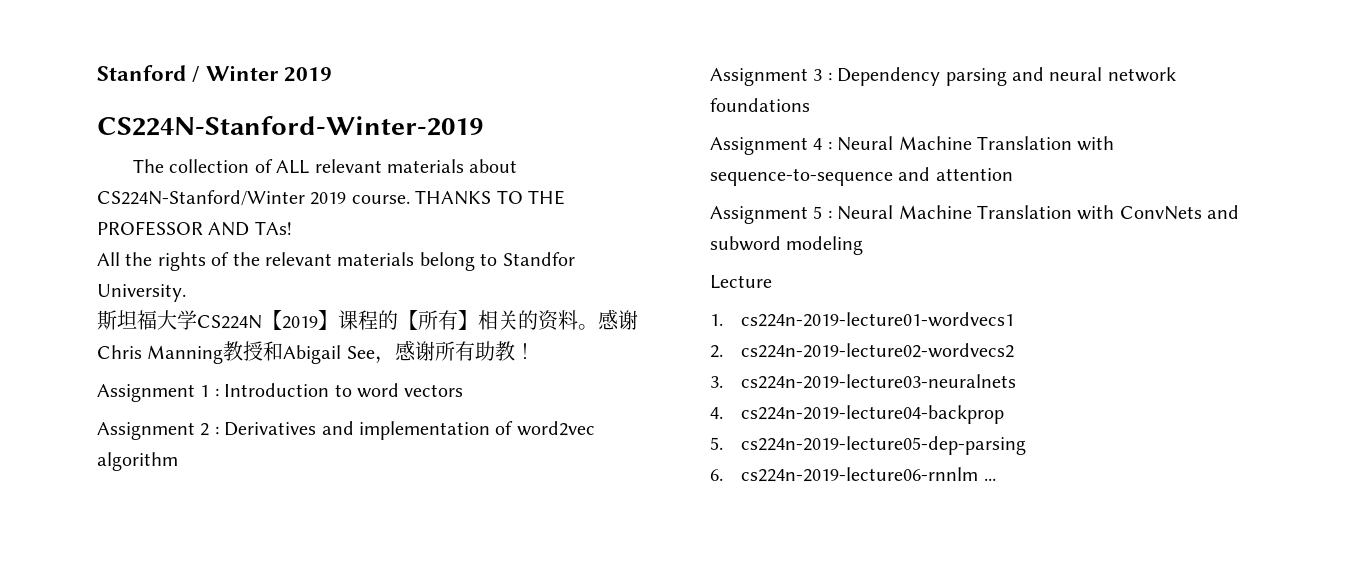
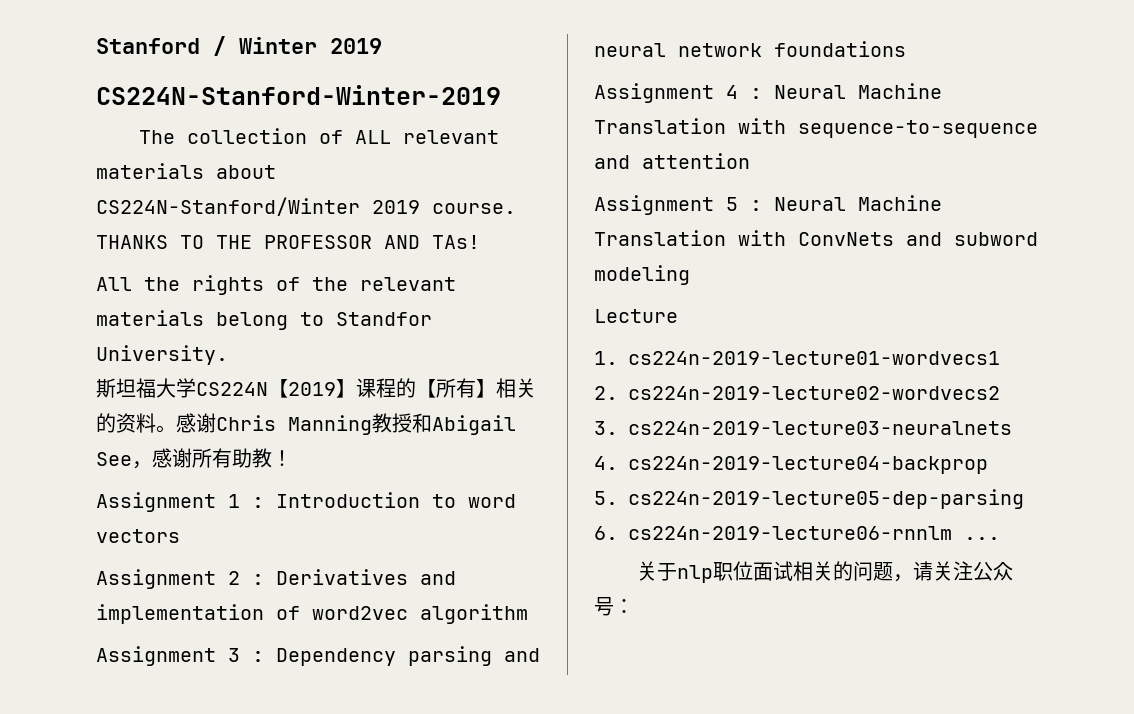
(996, 479) none -> [636,561,1013,583] [594,597,634,616] // 关于nlp职位面试相关的问题，请关注公众号：

